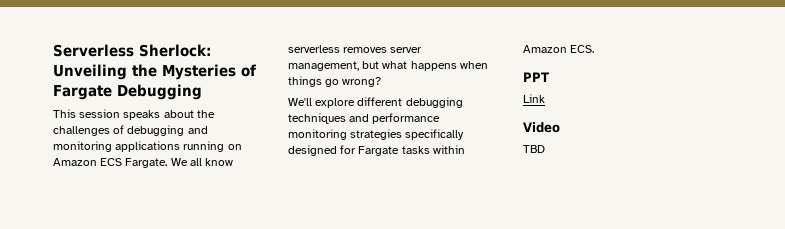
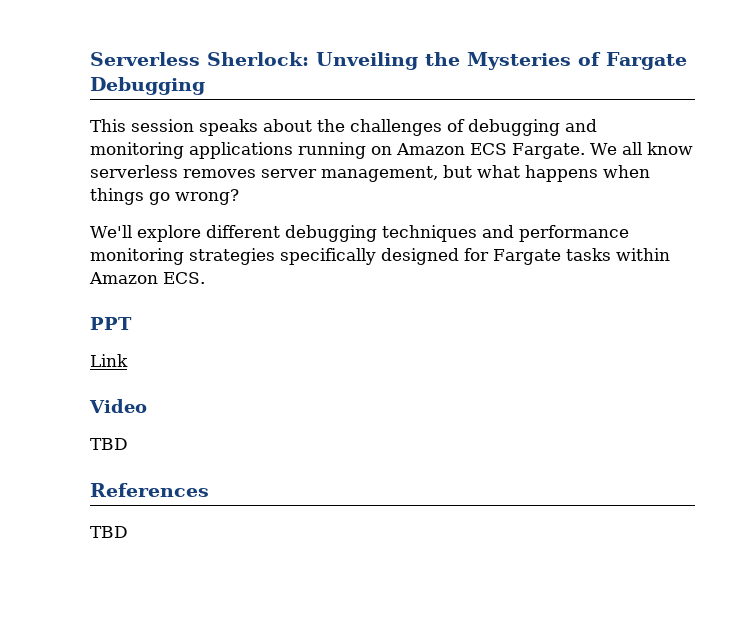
(545, 149) none -> [90,483,209,497] [90,526,128,538] // References // TBD

